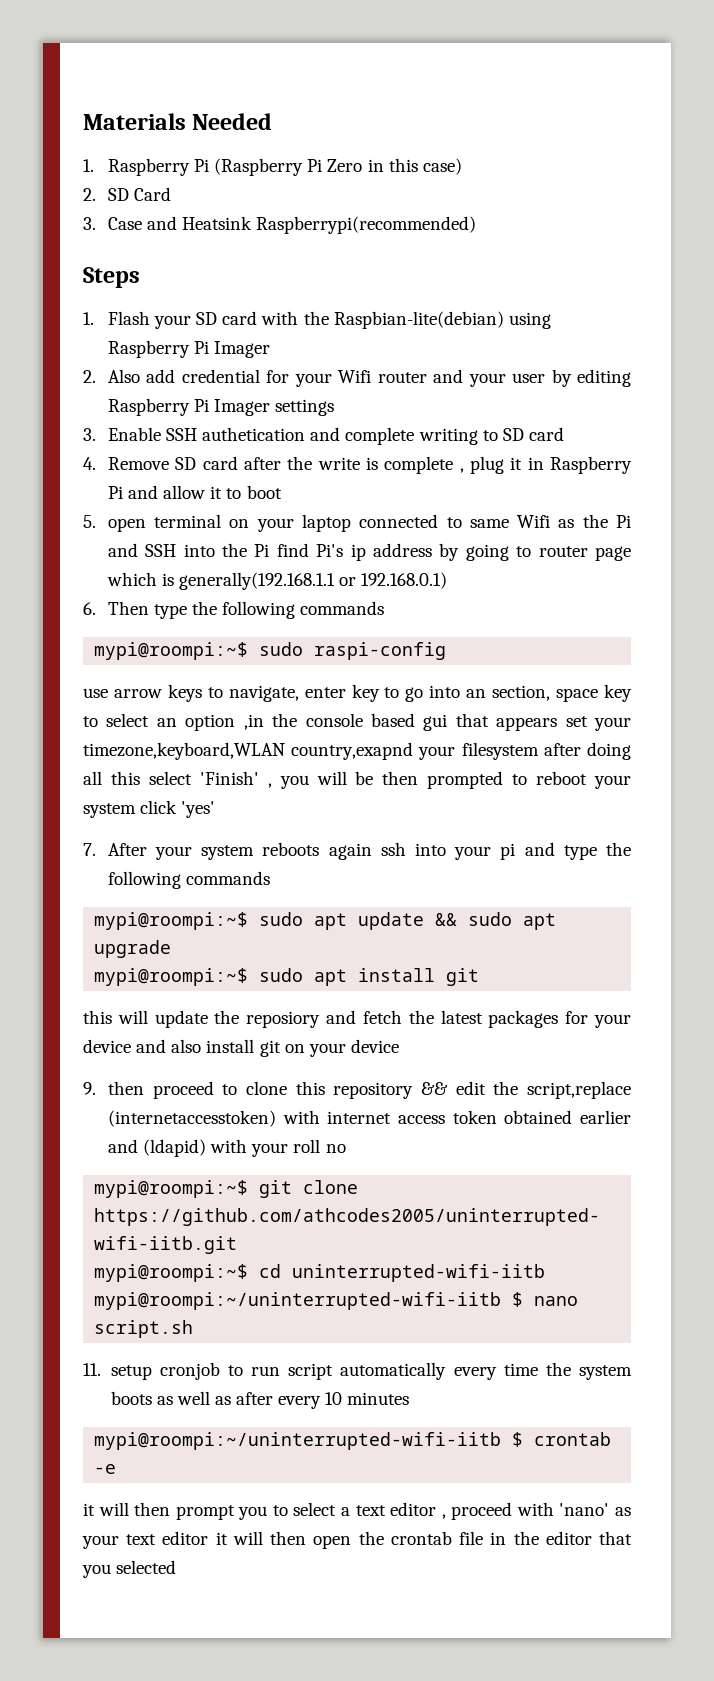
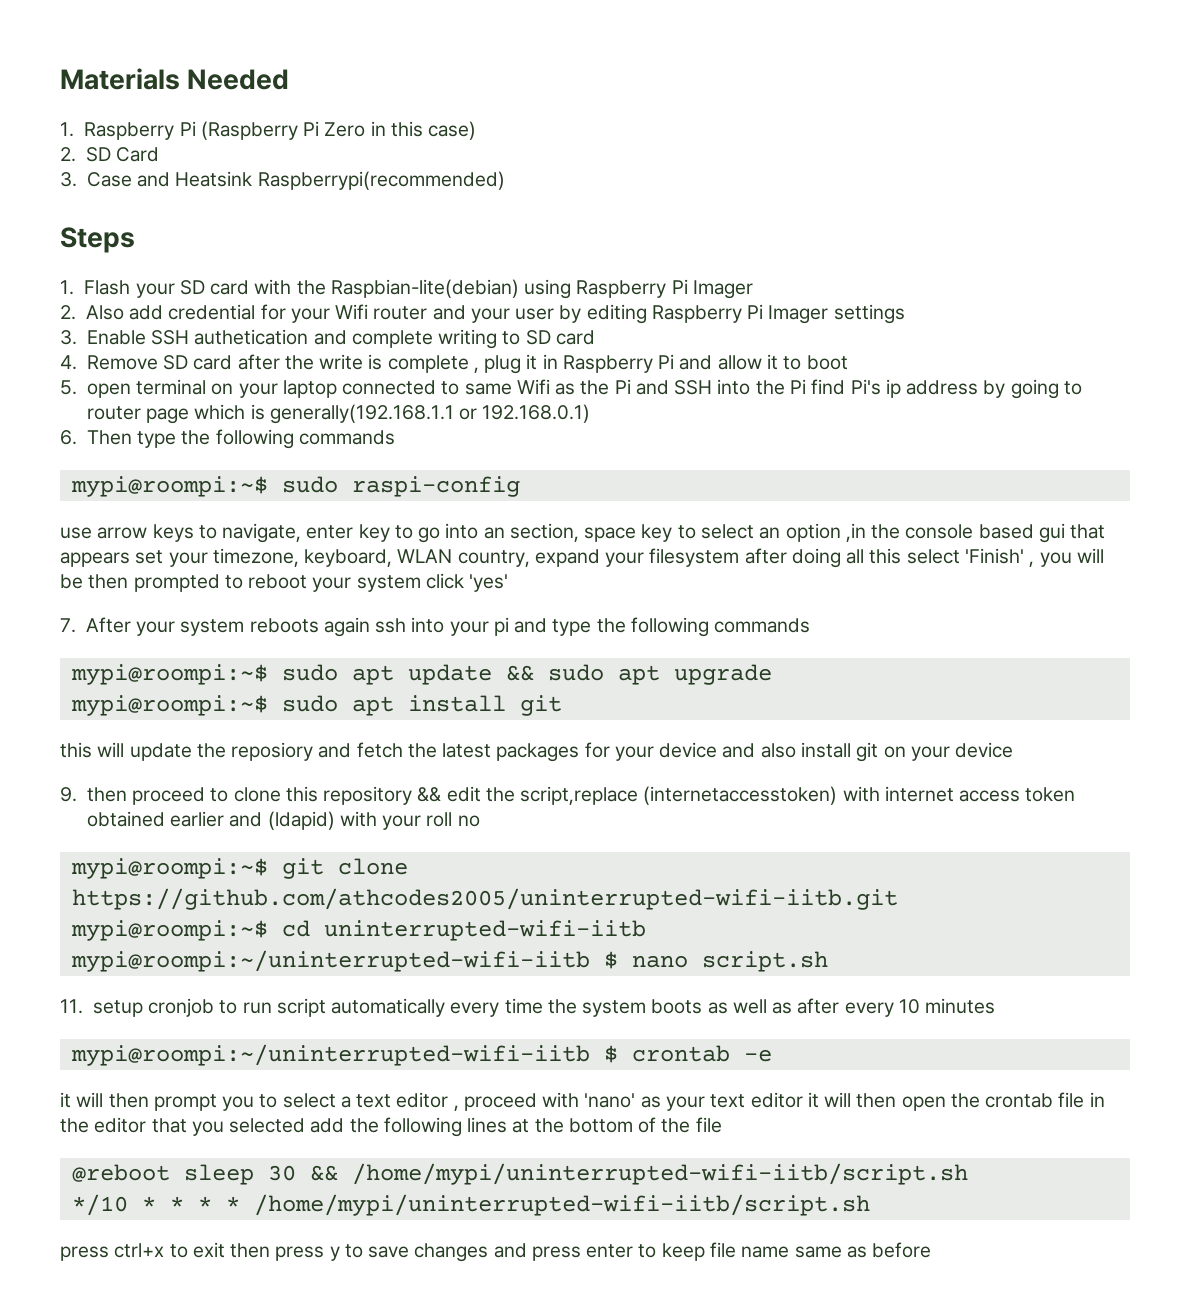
[83,742,414,760] timezone,keyboard,WLAN country,exapnd -> [212,548,600,567] timezone, keyboard, WLAN country, expand
(177, 1567) none -> [310,1117,722,1137] [71,1163,968,1185] [71,1194,870,1216] [60,1242,932,1262] add the following lines at the bottom of the file // @reboot sleep 30 && /home/mypi/uninterrupted-wifi-iitb/script.sh // */10 * * * * /home/mypi/uninterrupted-wifi-iitb/script.sh // press ctrl+x to exit then press y to save changes and press enter to keep file name same as before

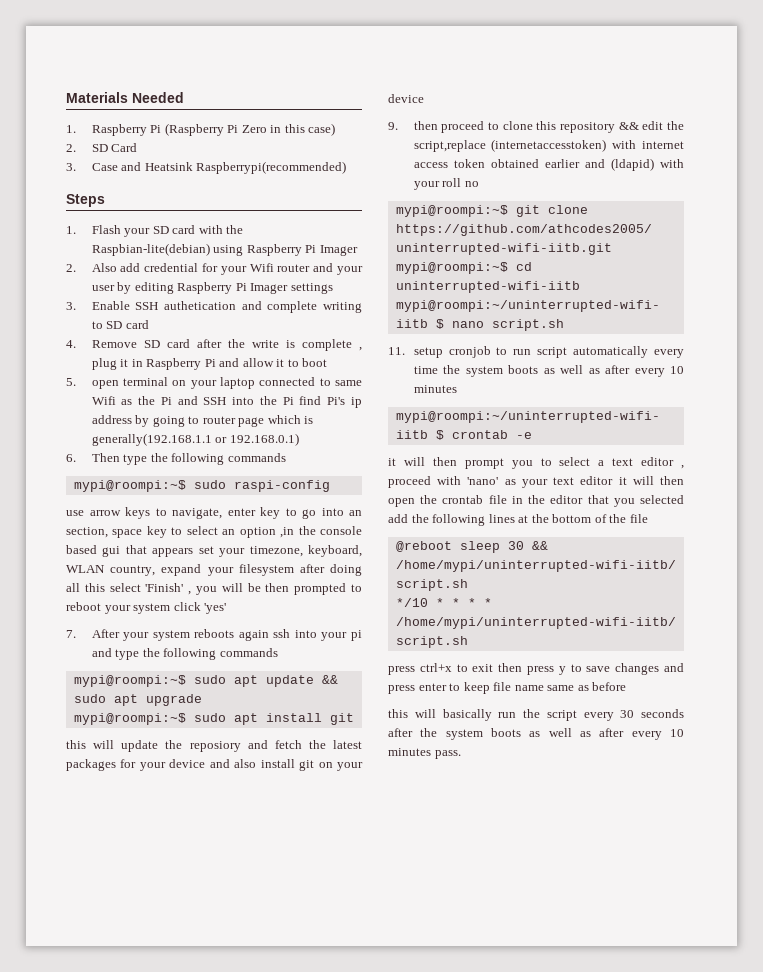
(932, 1250) none -> [388,709,684,721] [388,728,684,740] [388,748,461,759] // this will basically run the script every 30 seconds after the system boots as well as after every 10 minutes pass.

